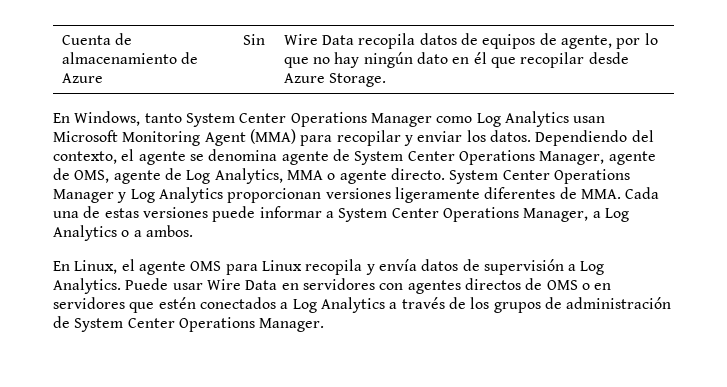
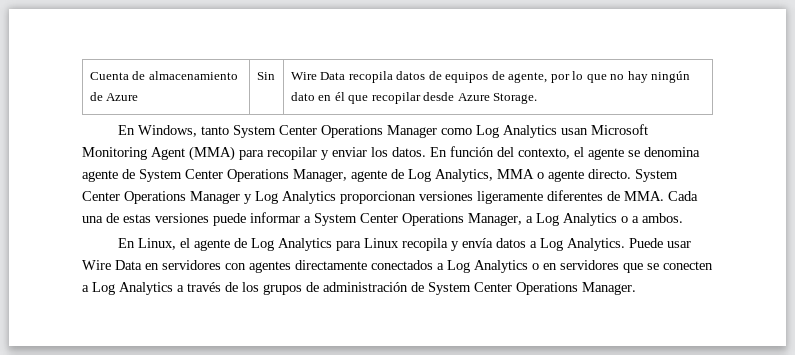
[535,130,628,146] Dependiendo -> [430,146,494,157] En función
[74,168,182,184] OMS, agente de -> (404, 174) none
[190,261,222,271] OMS -> [234,238,333,251] de Log Analytics
[462,259,564,275] de supervisión -> (527, 243) none
[464,278,578,290] directos de OMS -> [295,260,528,273] directamente conectados a Log Analytics
[158,297,276,309] estén conectados -> [647,261,713,270] se conecten

